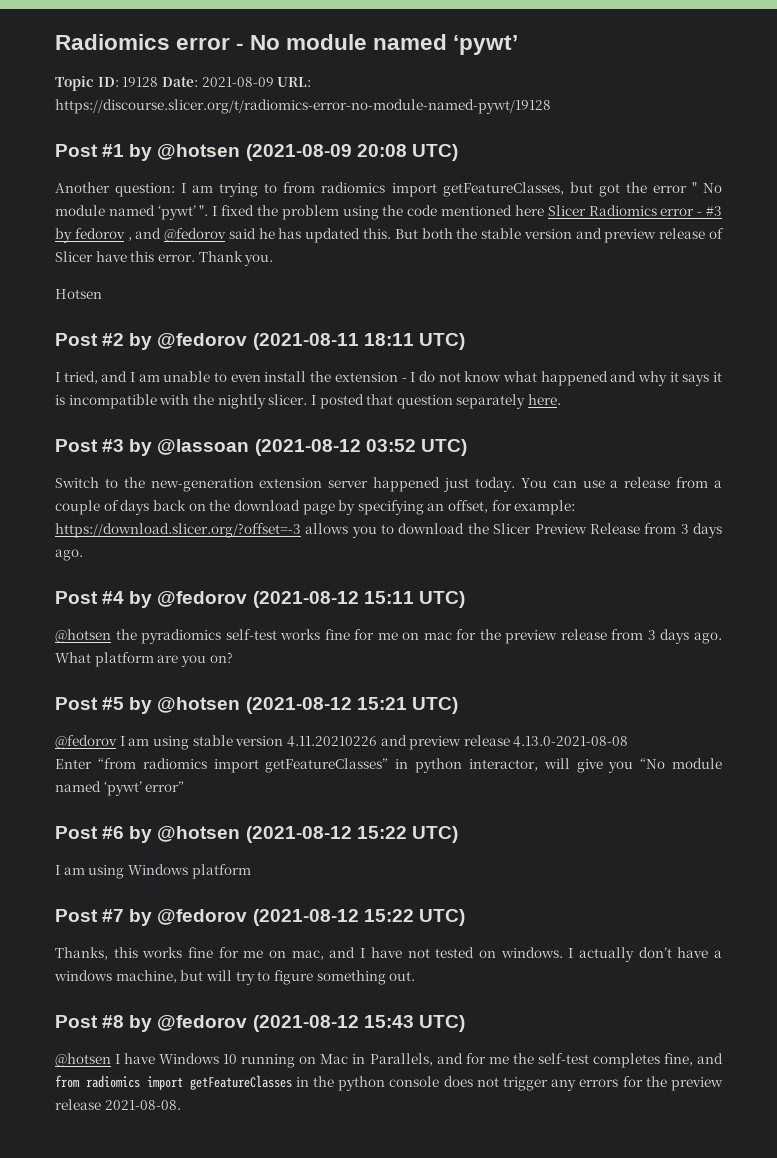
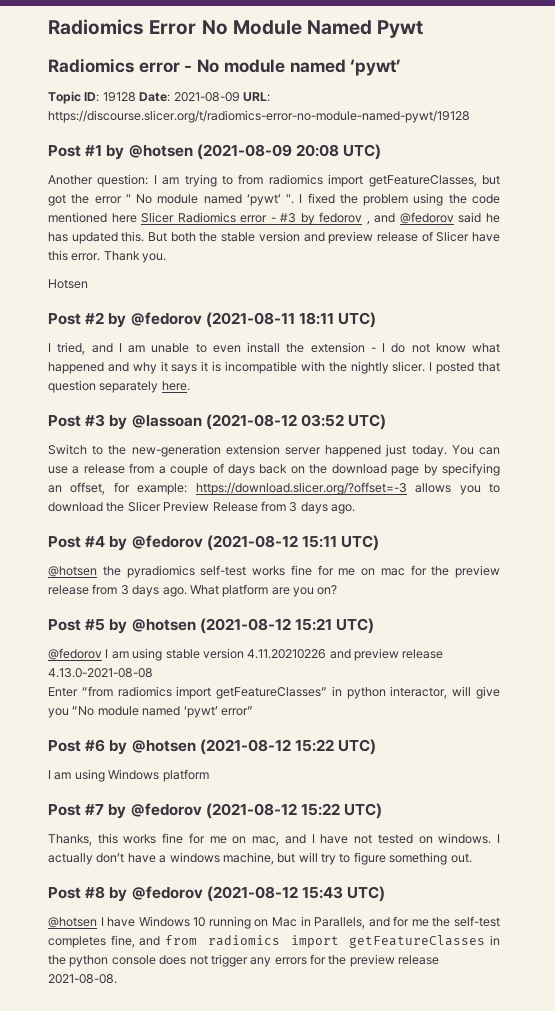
[55,34,170,50] Radiomics -> [48,19,424,38] [48,58,134,73] Radiomics Error No Module Named Pywt // Radiomics

